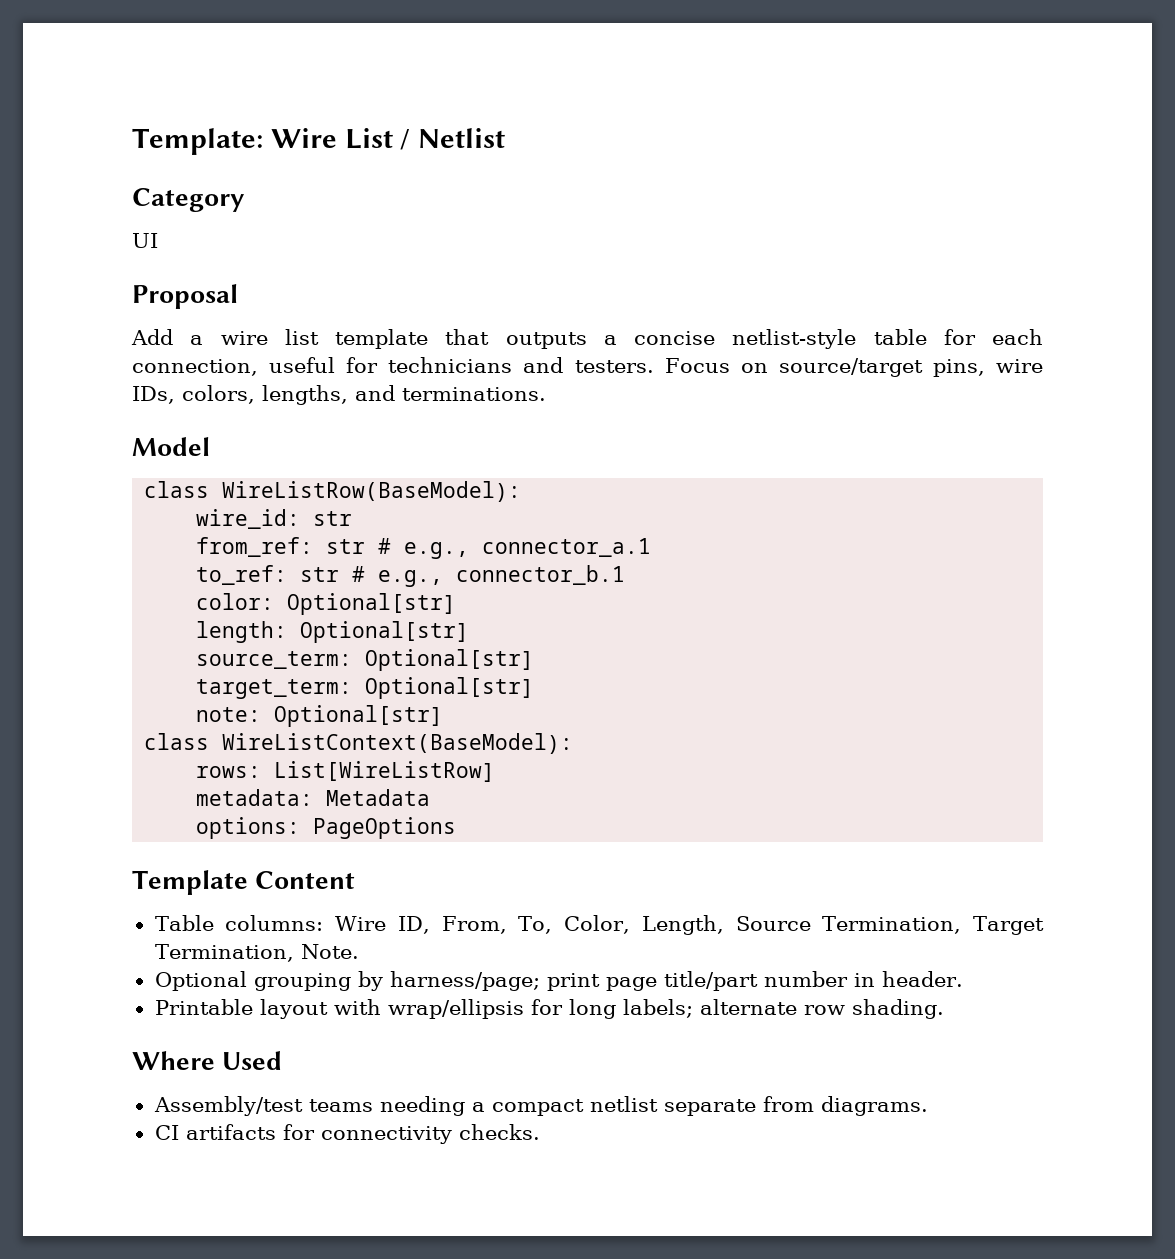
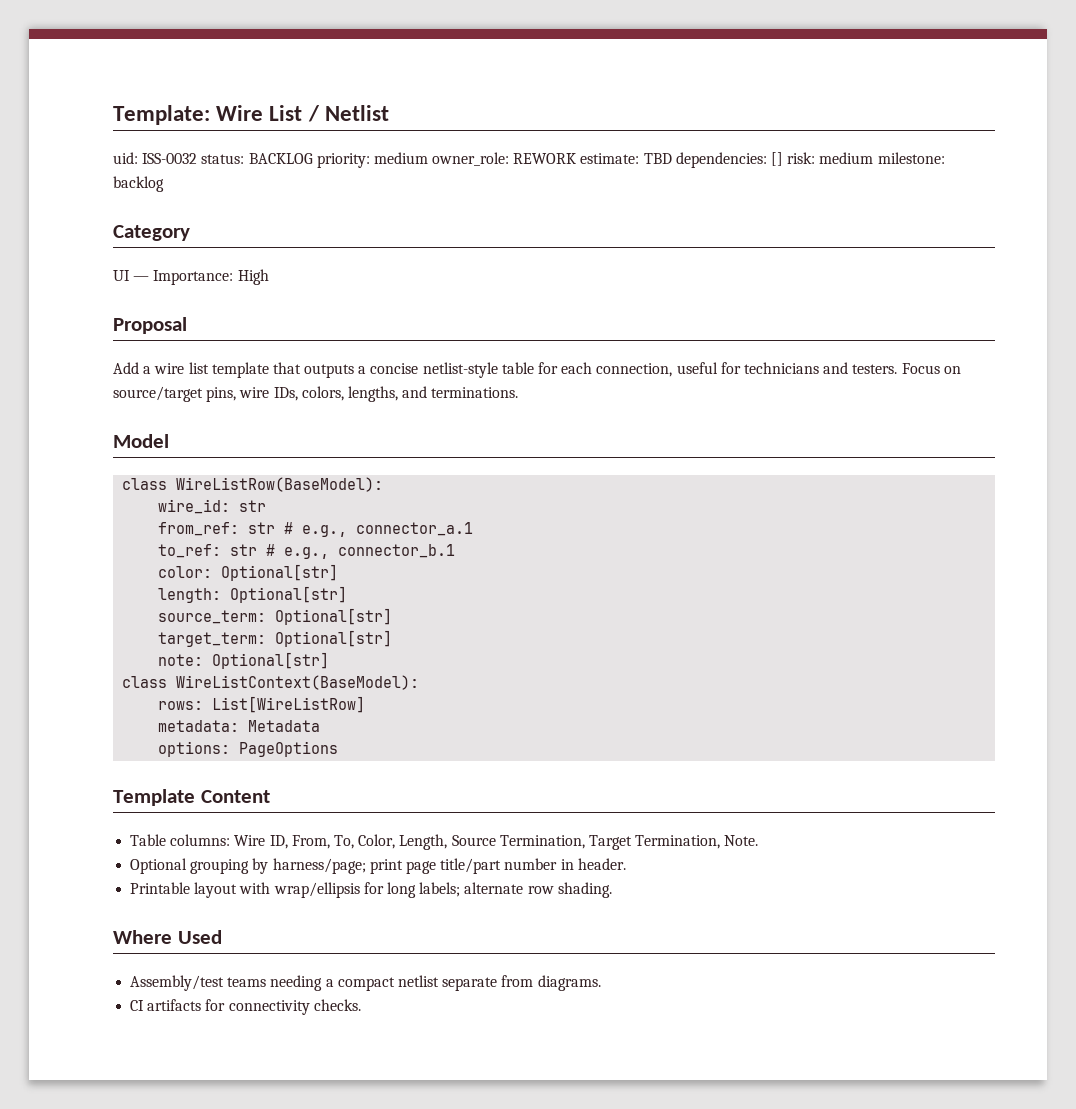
(506, 138) none -> [113,152,945,168] [113,176,164,192] // uid: ISS-0032 status: BACKLOG priority: medium owner_role: REWORK estimate: TBD dependencies: [] risk: medium milestone: backlog
(158, 240) none -> [133,269,269,285] — Importance: High

